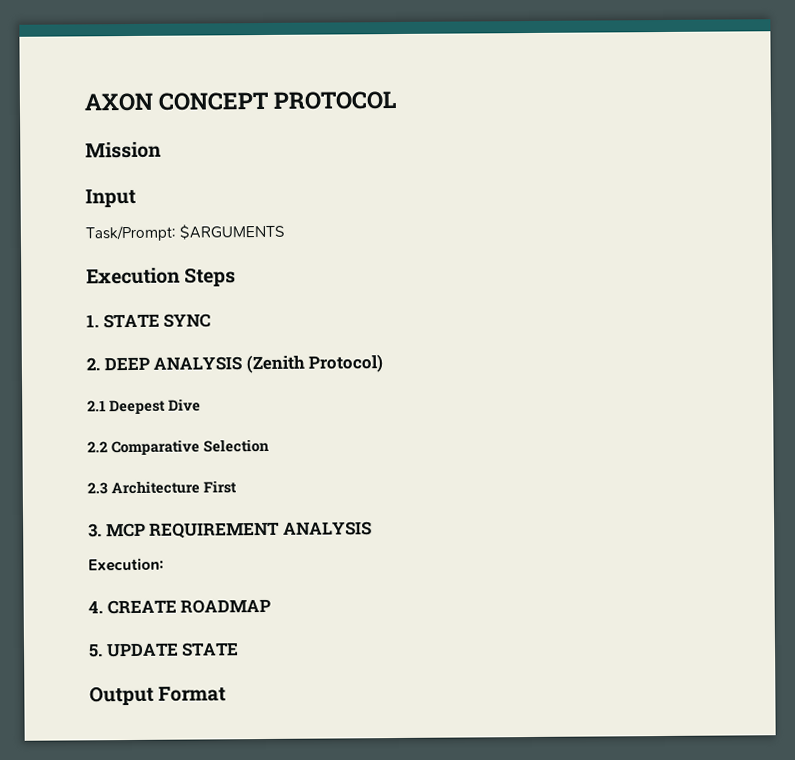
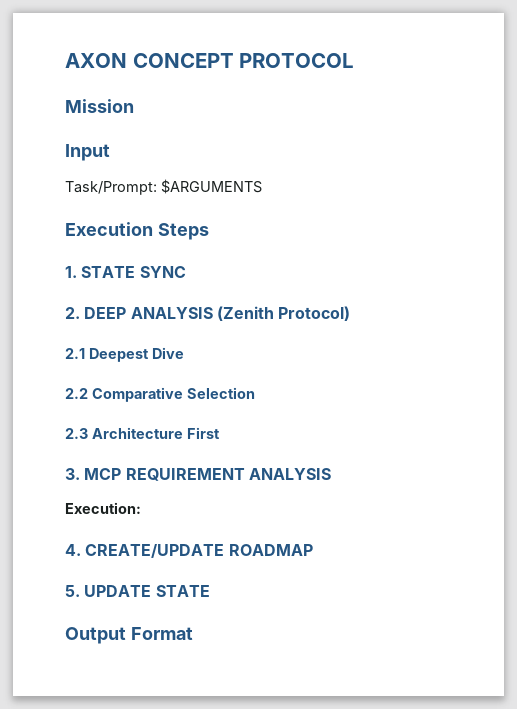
[106,599,177,615] CREATE -> [85,544,225,558] CREATE/UPDATE

